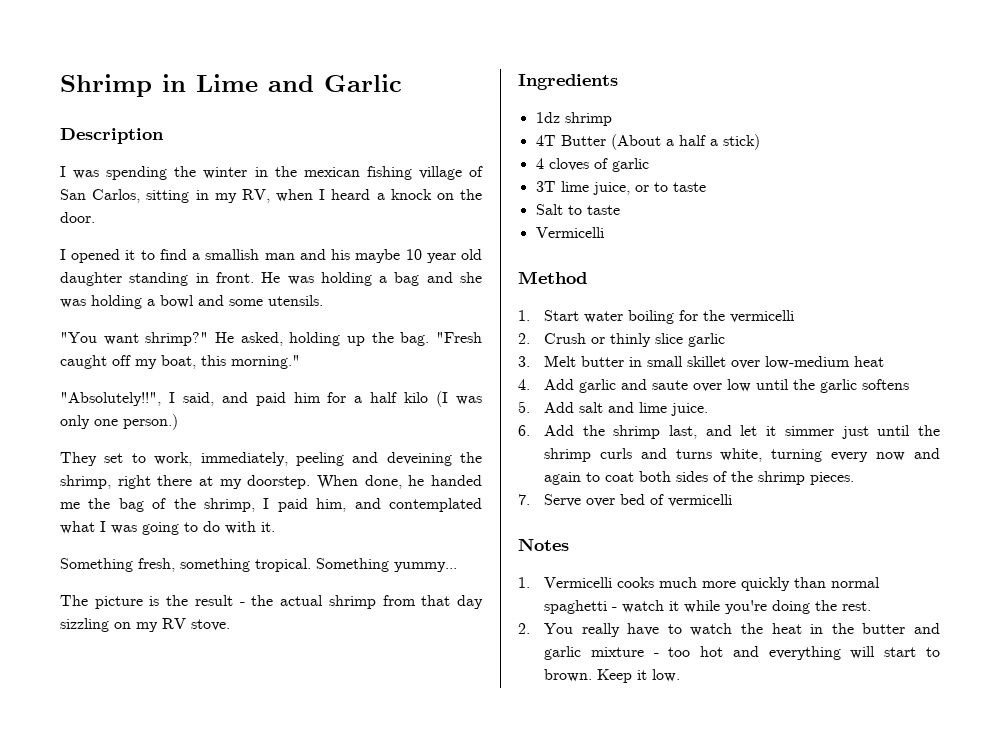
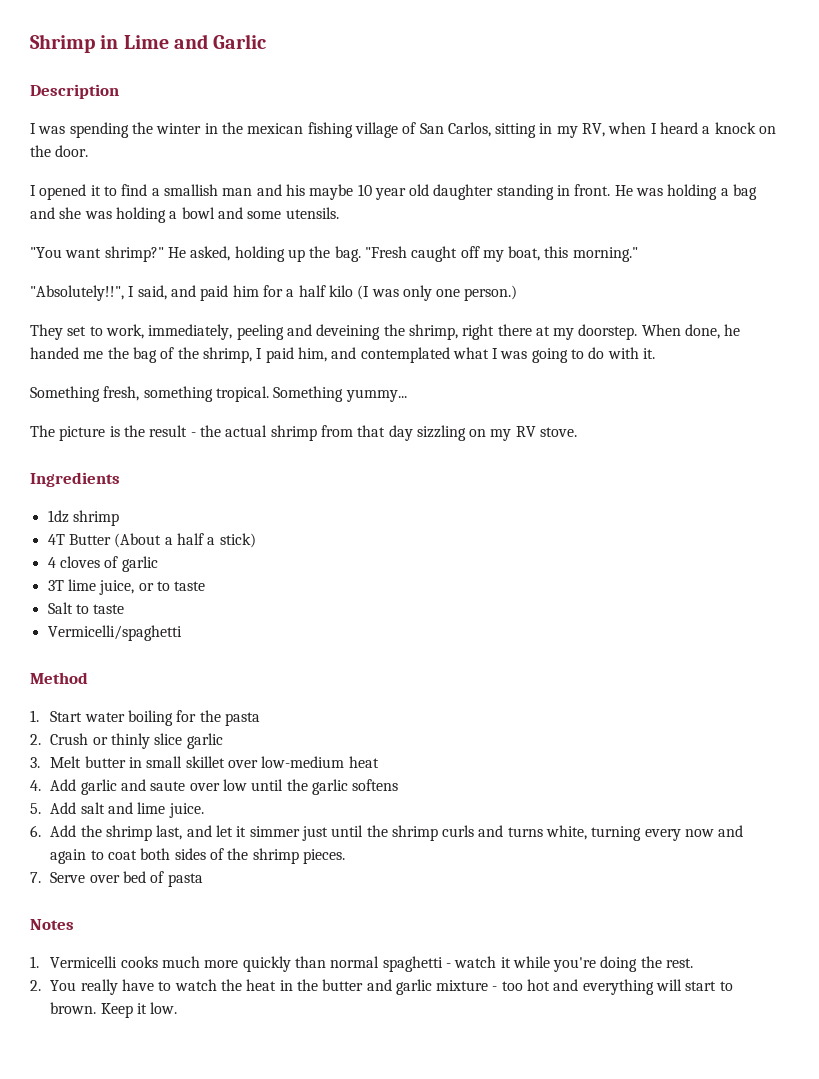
[535,227,604,238] Vermicelli -> [47,625,182,641] Vermicelli/spaghetti
[729,310,794,323] vermicelli -> [224,712,260,726] pasta
[667,494,732,507] vermicelli -> [167,873,203,887] pasta

